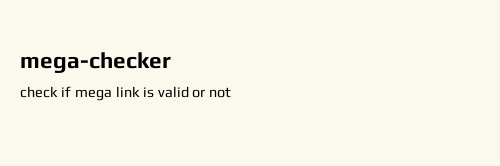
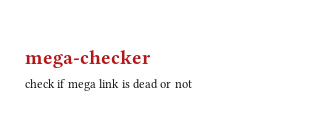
[157,86,189,98] valid -> [132,79,158,89] dead

